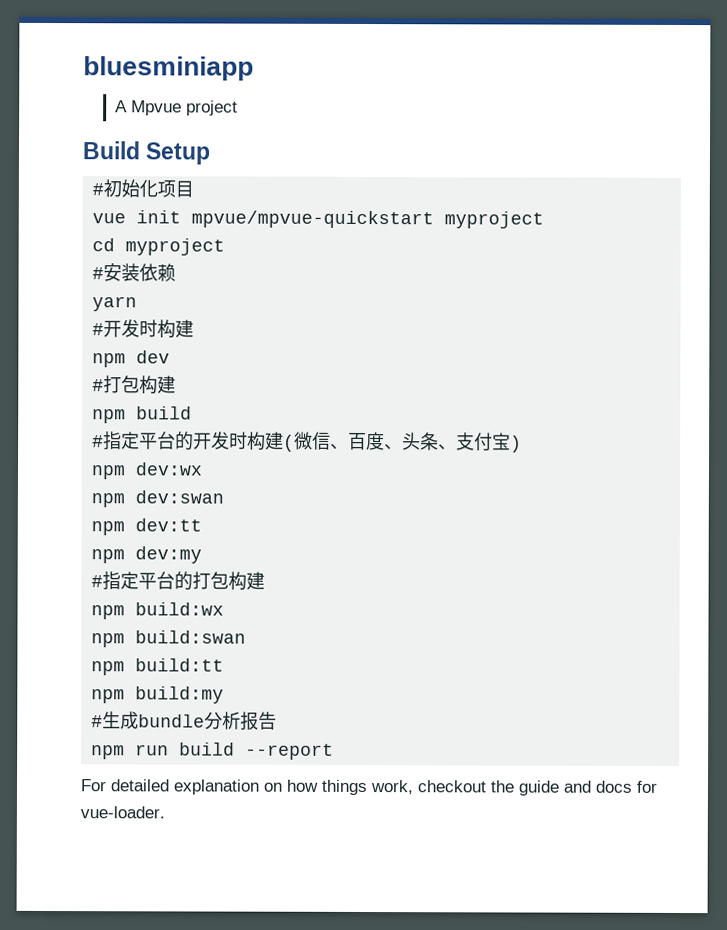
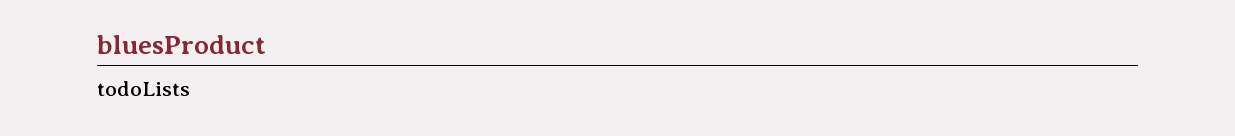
[83,56,254,81] [115,100,239,116] [82,141,212,165] [92,179,195,198] [92,210,545,229] [92,238,226,256] [92,263,177,282] [92,296,138,312] [92,319,195,339] [92,350,171,368] [92,375,177,395] [92,406,193,424] [92,431,523,453] [91,462,204,480] [91,490,225,508] [91,518,203,536] [91,546,203,564] [91,571,266,591] [91,602,225,620] [91,630,247,648] [91,658,225,676] [91,686,225,704] [91,711,278,731] [91,742,335,760] [80,779,658,796] [80,806,165,819] bluesminiapp // A Mpvue project // Build Setup // #初始化项目 // vue init mpvue/mpvue-quickstart myproject // cd myproject // #安装依赖 // yarn // #开发时构建 // npm dev // #打包构建 // npm build // #指定平台的开发时构建(微信、百度、头条、支付宝) // npm dev:wx // npm dev:swan // npm dev:tt // npm dev:my // #指定平台的打包构建 // npm build:wx // npm build:swan // npm build:tt // npm build:my // #生成bundle分析报告 // npm run build --report // For detailed explanation on how things work, checkout the guide and docs for vue-loader. -> [97,35,266,54] [97,81,190,96] bluesProduct // todoLists

